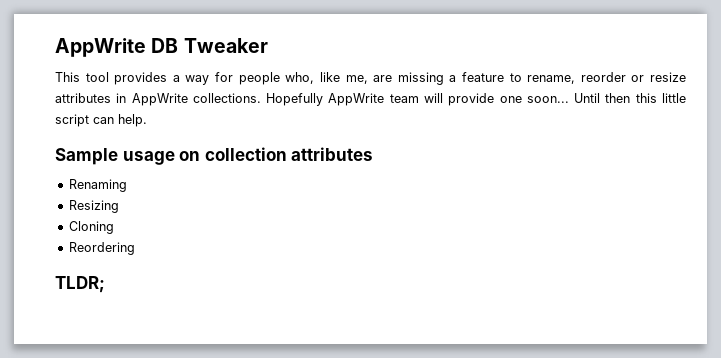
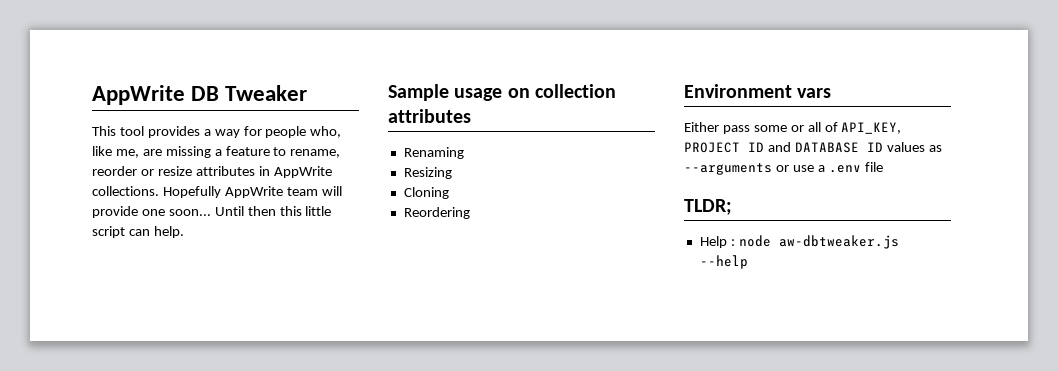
[55,276,105,293] TLDR; -> [684,84,832,98] [684,122,902,134] [684,142,942,153] [684,162,883,175] [684,199,732,215] [699,235,899,249] [699,255,748,269] Environment vars // Either pass some or all of API_KEY, PROJECT ID and DATABASE ID values as --arguments or use a .env file // TLDR; // Help : node aw-dbtweaker.js --help

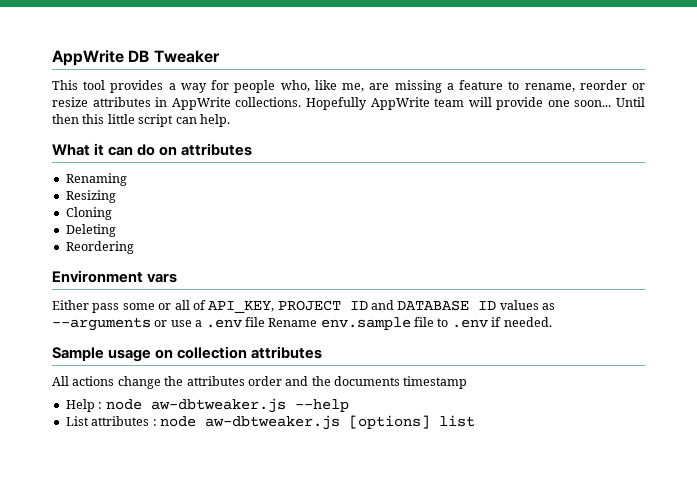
[388,84,616,101] Sample usage on collection -> [52,143,178,156] What it can do on
(449, 193) none -> [65,224,116,237] // Deleting
[684,199,732,215] // TLDR; -> [268,317,552,330] [52,346,323,362] [52,376,468,389] Rename env.sample file to .env if needed. // Sample usage on collection attributes // All actions change the attributes order and the documents timestamp
(748, 262) none -> [65,415,475,430] // List attributes : node aw-dbtweaker.js [options] list

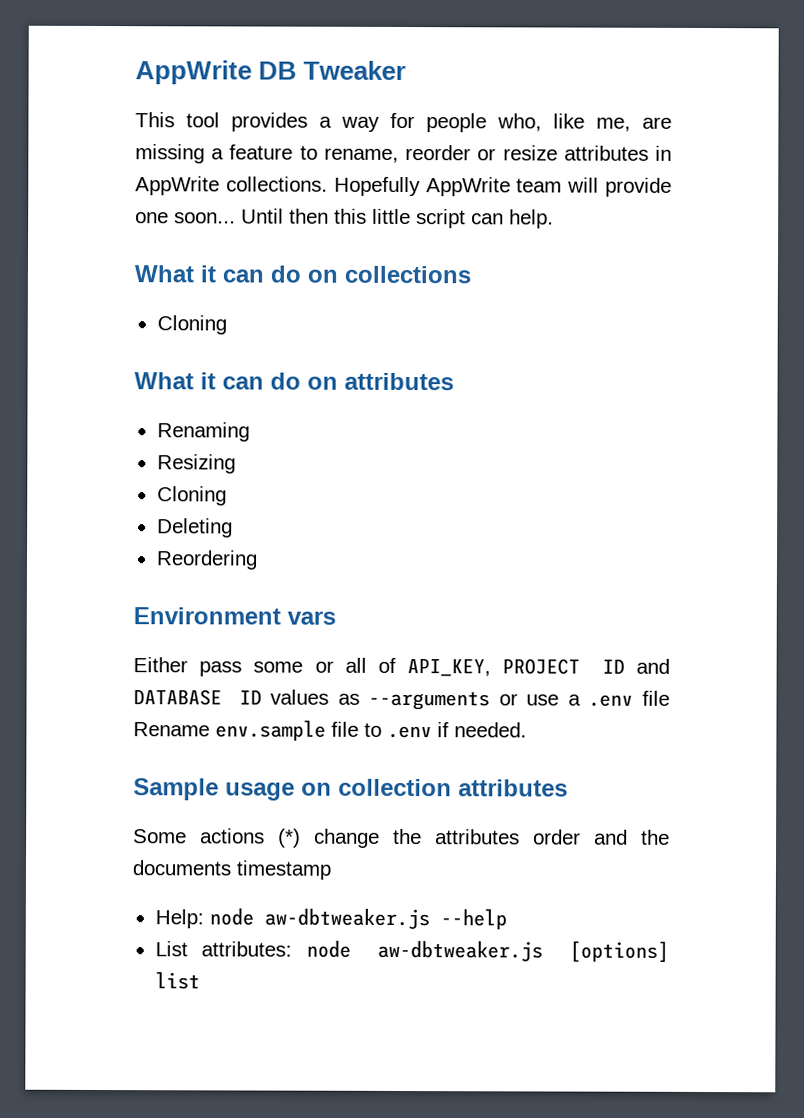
(230, 120) none -> [134,265,471,284] [156,315,227,335] // What it can do on collections // Cloning
[52,376,115,386] All actions -> [133,828,301,848] Some actions (*)
[65,399,103,412] Help : -> [154,909,204,929] Help:
[91,416,157,426] attributes : -> [201,941,293,957] attributes:

